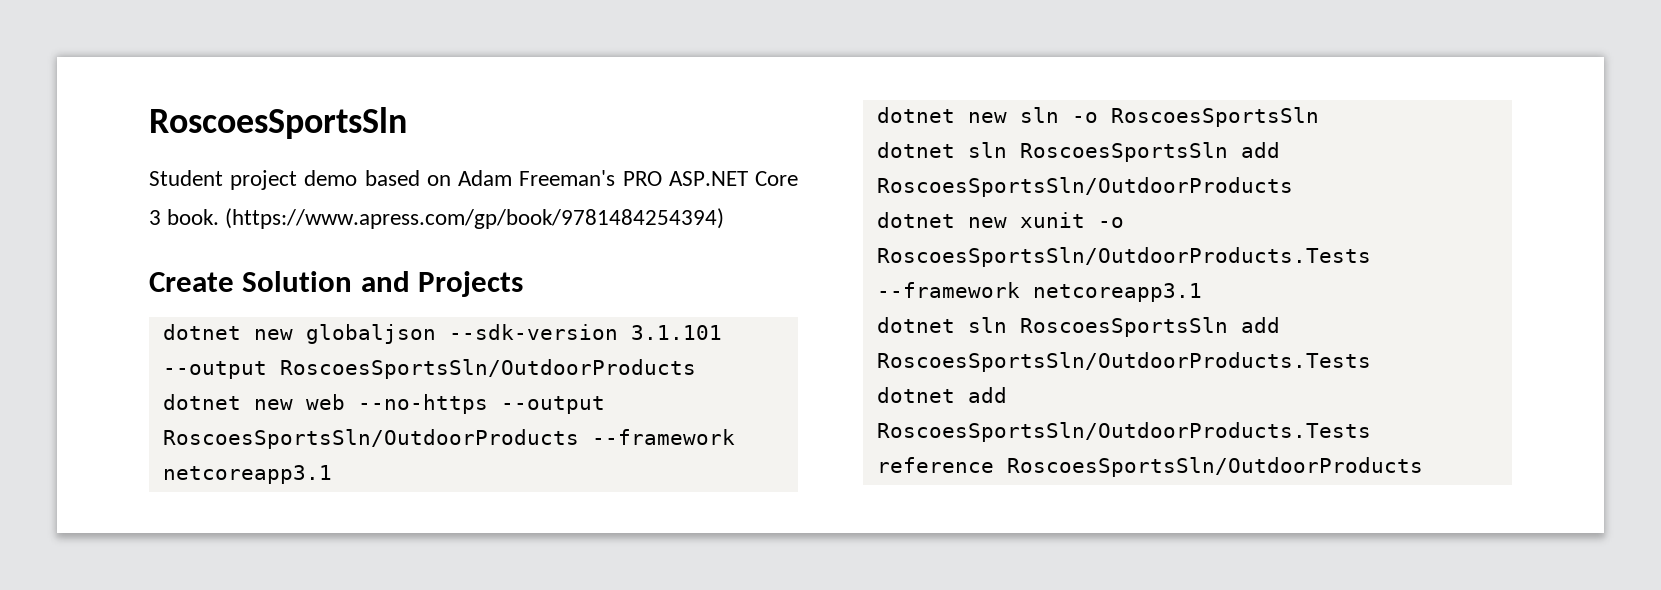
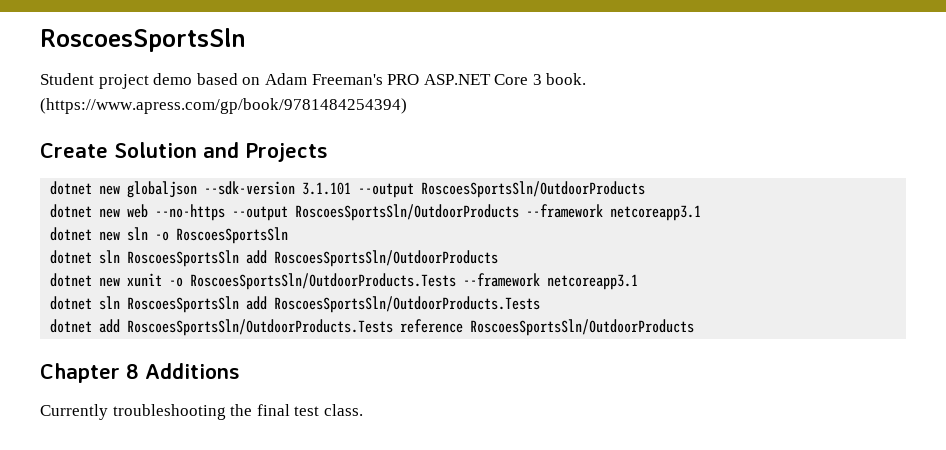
(1423, 467) none -> [40,363,240,383] [40,404,363,420] // Chapter 8 Additions // Currently troubleshooting the final test class.

